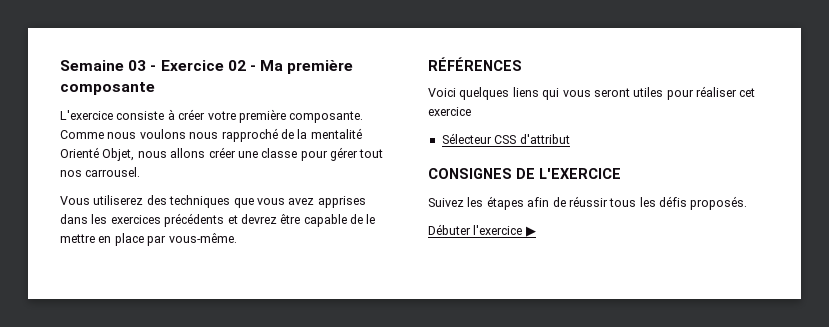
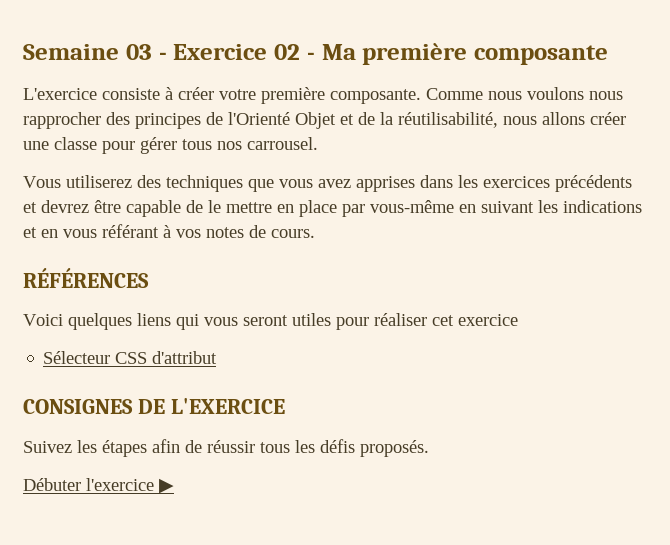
[221,128,362,142] [60,147,135,161] rapproché de la mentalité Orienté Objet, -> [23,112,498,129] rapprocher des principes de l'Orienté Objet et de la réutilisabilité,
[359,149,384,158] tout -> [182,139,212,150] tous
[168,233,237,243] vous-même. -> [370,200,642,213] [23,224,315,238] vous-même en suivant les indications et en vous référant à vos notes de cours.

